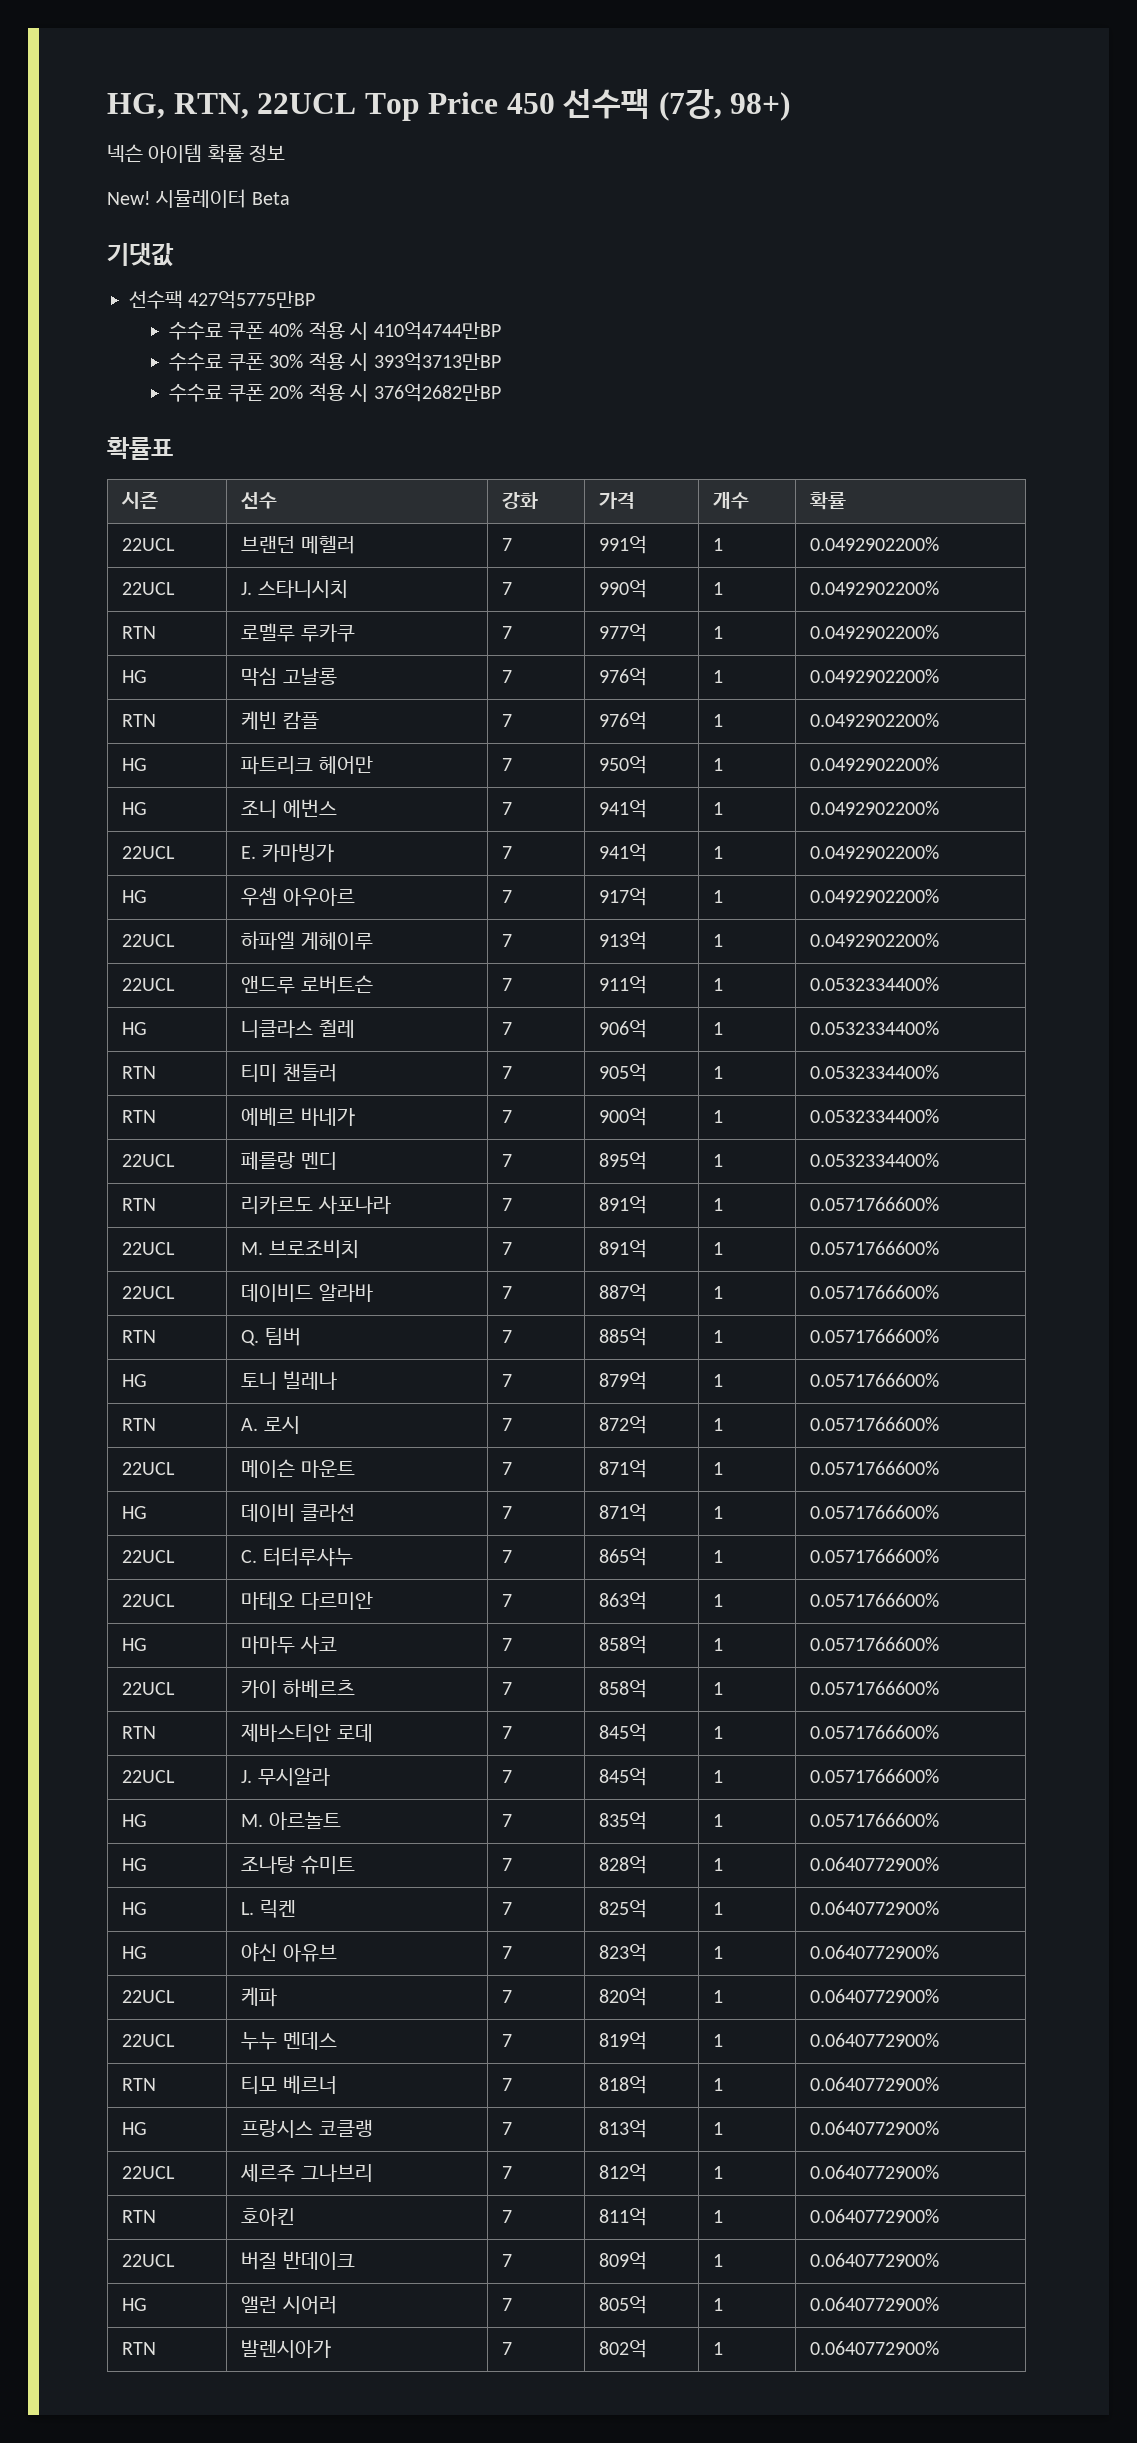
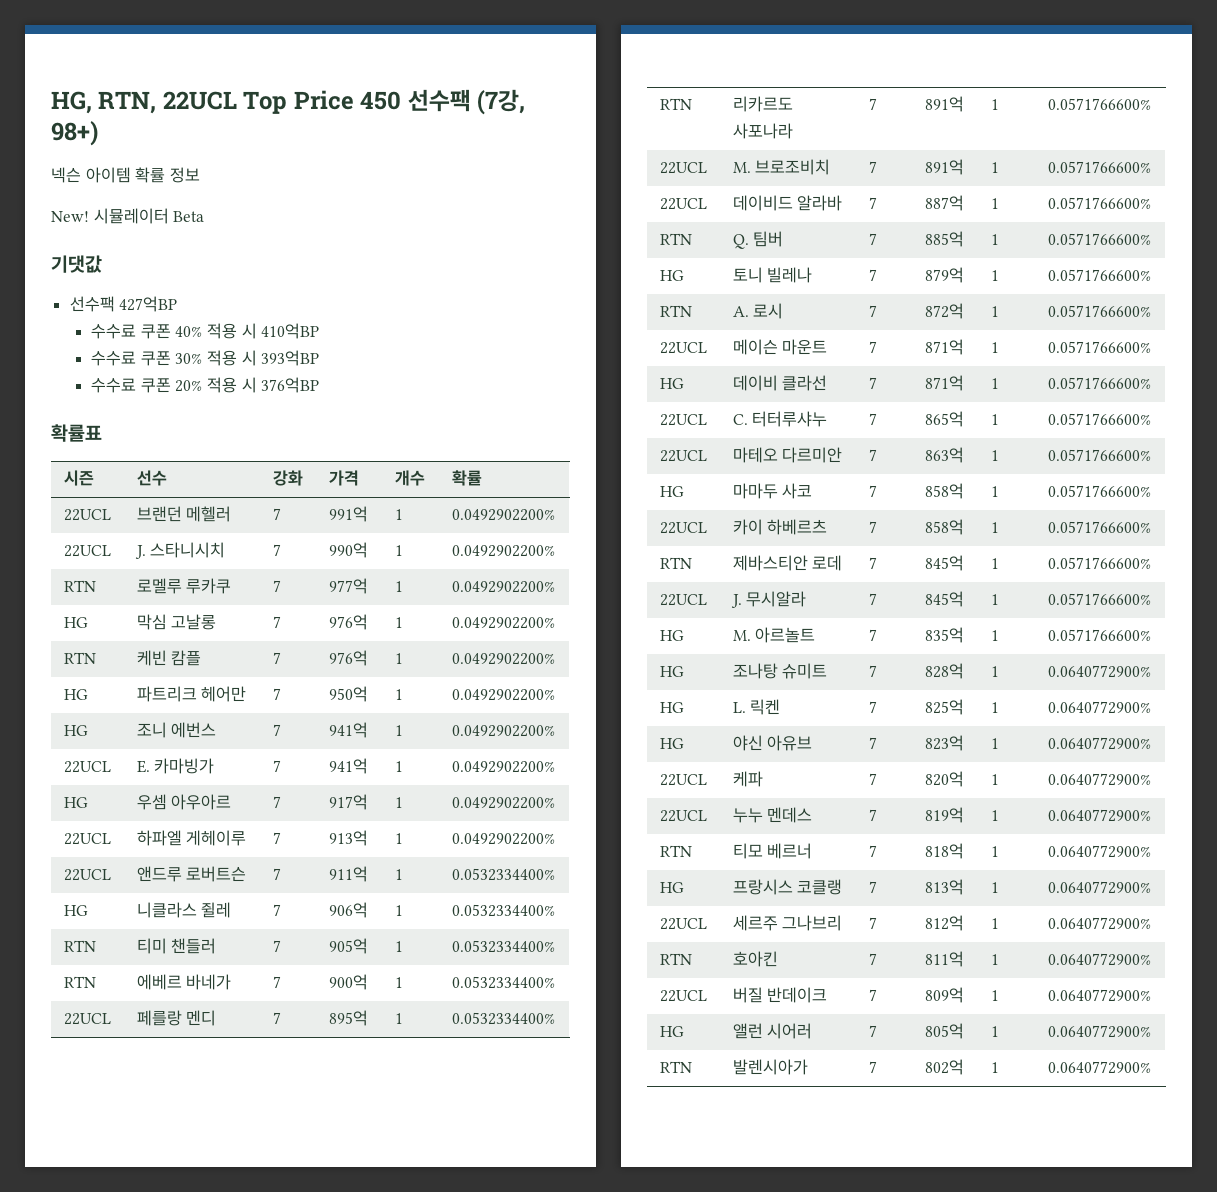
[188,290,316,309] 427억5775만BP -> [119,296,178,312] 427억BP
[373,321,501,340] 410억4744만BP -> [261,323,320,339] 410억BP
[373,352,501,371] 393억3713만BP -> [261,350,320,366] 393억BP
[373,383,501,402] 376억2682만BP -> [261,377,320,393] 376억BP

